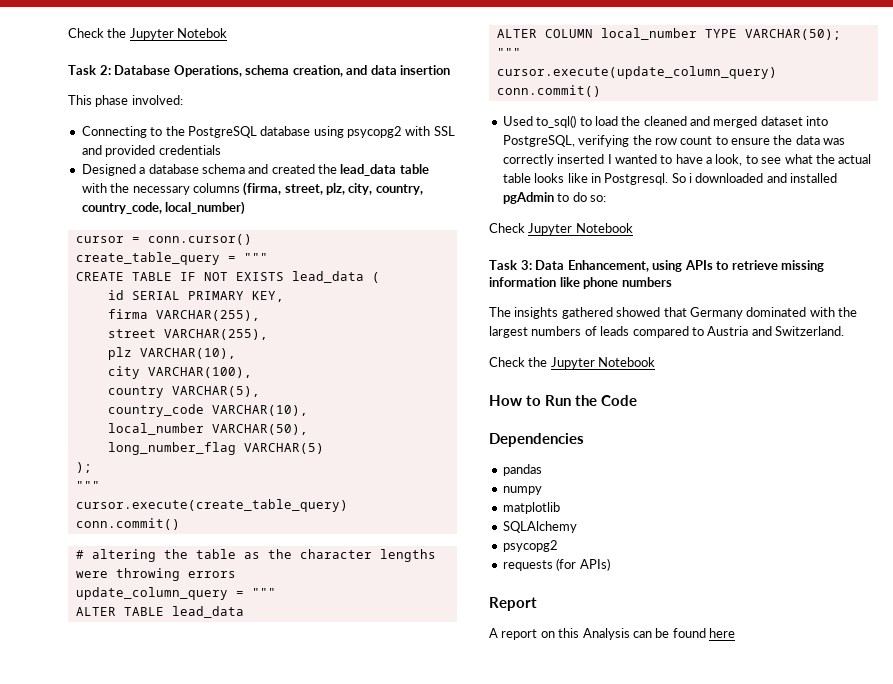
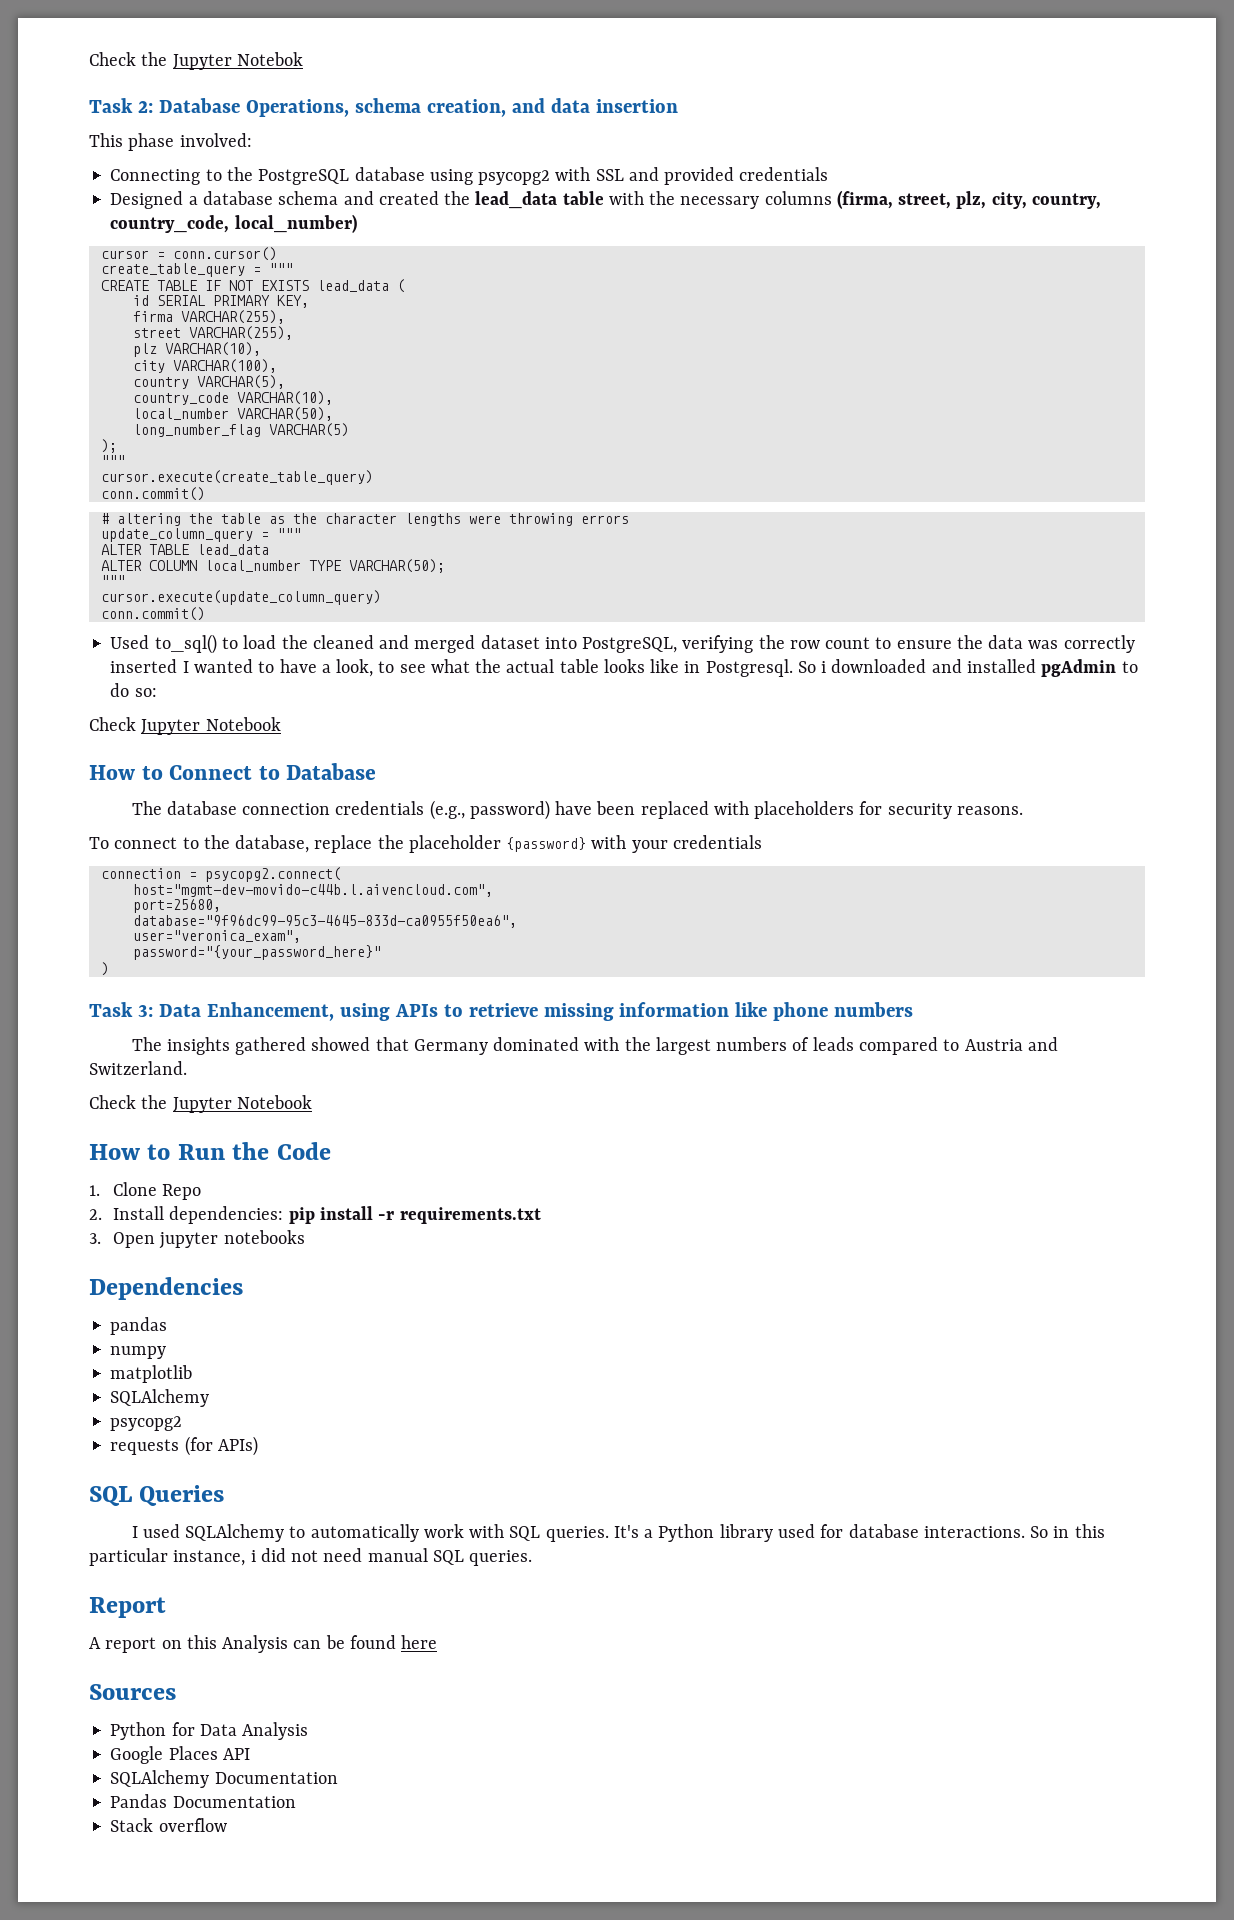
(633, 228) none -> [89,763,377,780] [131,800,1023,820] [89,835,762,853] [100,867,341,882] [132,884,493,897] [132,899,221,913] [132,915,517,928] [132,930,301,943] [132,945,381,960] [100,962,109,976] // How to Connect to Database // The database connection credentials (e.g., password) have been replaced with placeholders for security reasons. // To connect to the database, replace the placeholder {password} with your credentials // connection = psycopg2.connect( // host="mgmt-dev-movido-c44b.l.aivencloud.com", // port=25680, // database="9f96dc99-95c3-4645-833d-ca0955f50ea6", // user="veronica_exam", // password="{your_password_here}" // )
(637, 400) none -> [89,1182,202,1200] [89,1206,541,1224] [89,1230,305,1249] // 1. Clone Repo // 2. Install dependencies: pip install -r requirements.txt // 3. Open jupyter notebooks
(610, 564) none -> [89,1485,225,1506] [131,1524,1105,1542] [89,1548,533,1566] // SQL Queries // I used SQLAlchemy to automatically work with SQL queries. It's a Python library used for database interactions. So in this particular instance, i did not need manual SQL queries.
(735, 633) none -> [89,1684,176,1700] [110,1722,309,1740] [110,1746,250,1764] [110,1770,338,1788] [110,1794,296,1808] [110,1818,227,1832] // Sources // Python for Data Analysis // Google Places API // SQLAlchemy Documentation // Pandas Documentation // Stack overflow

